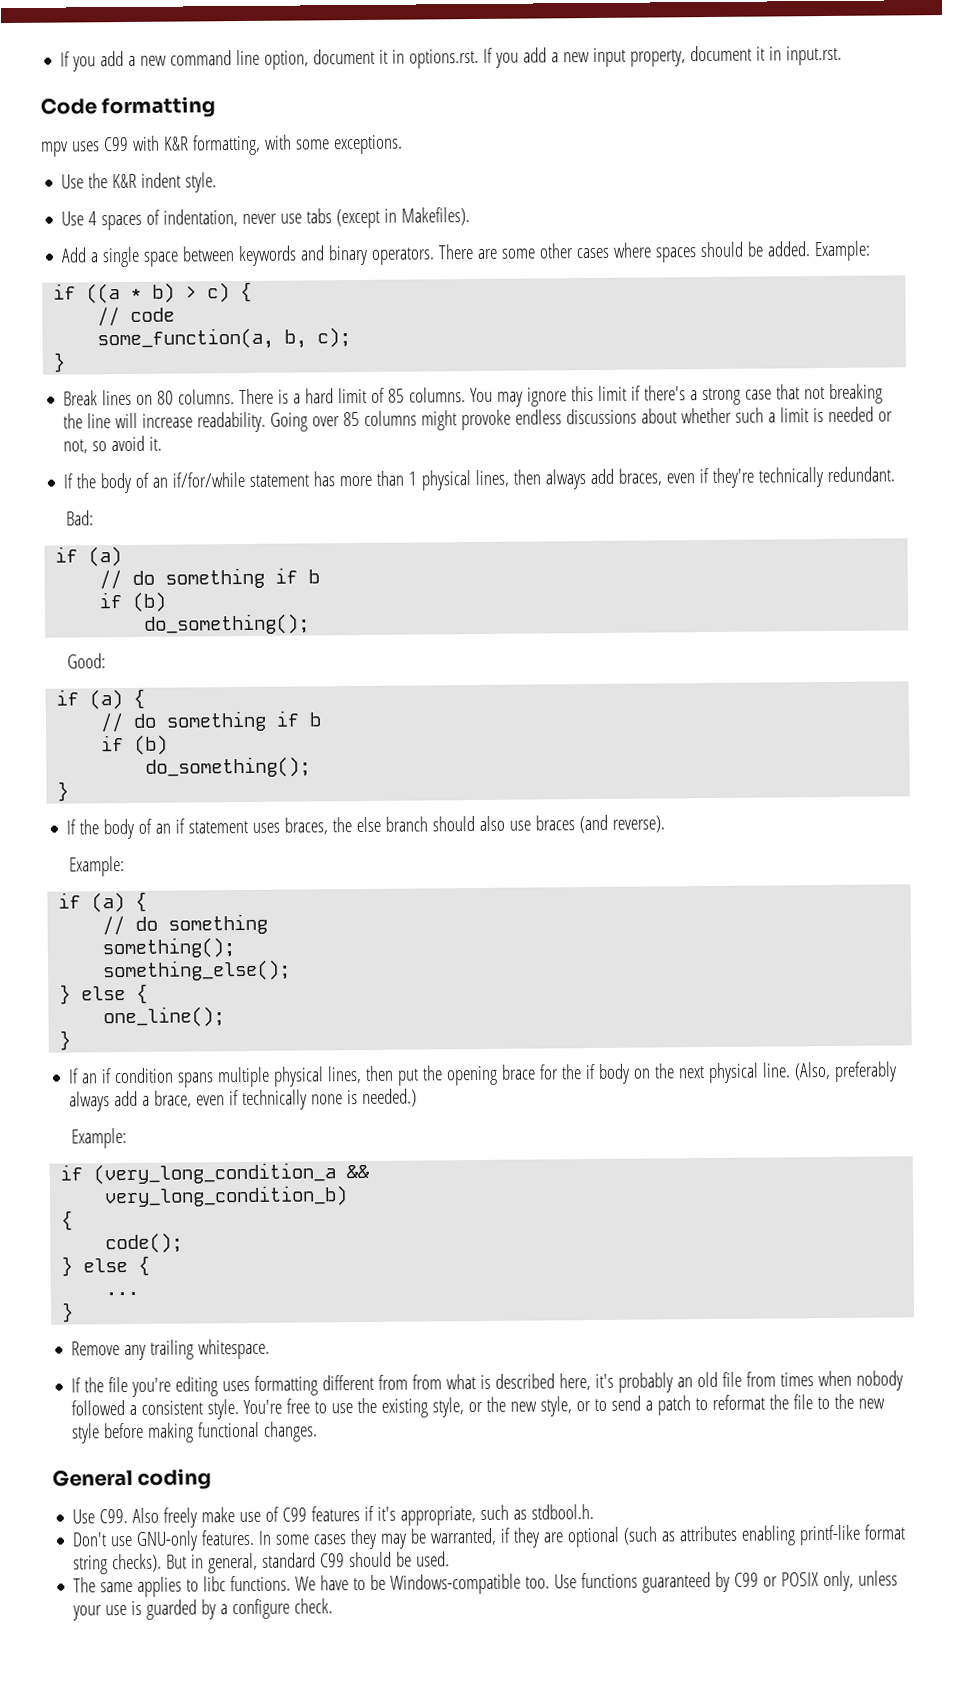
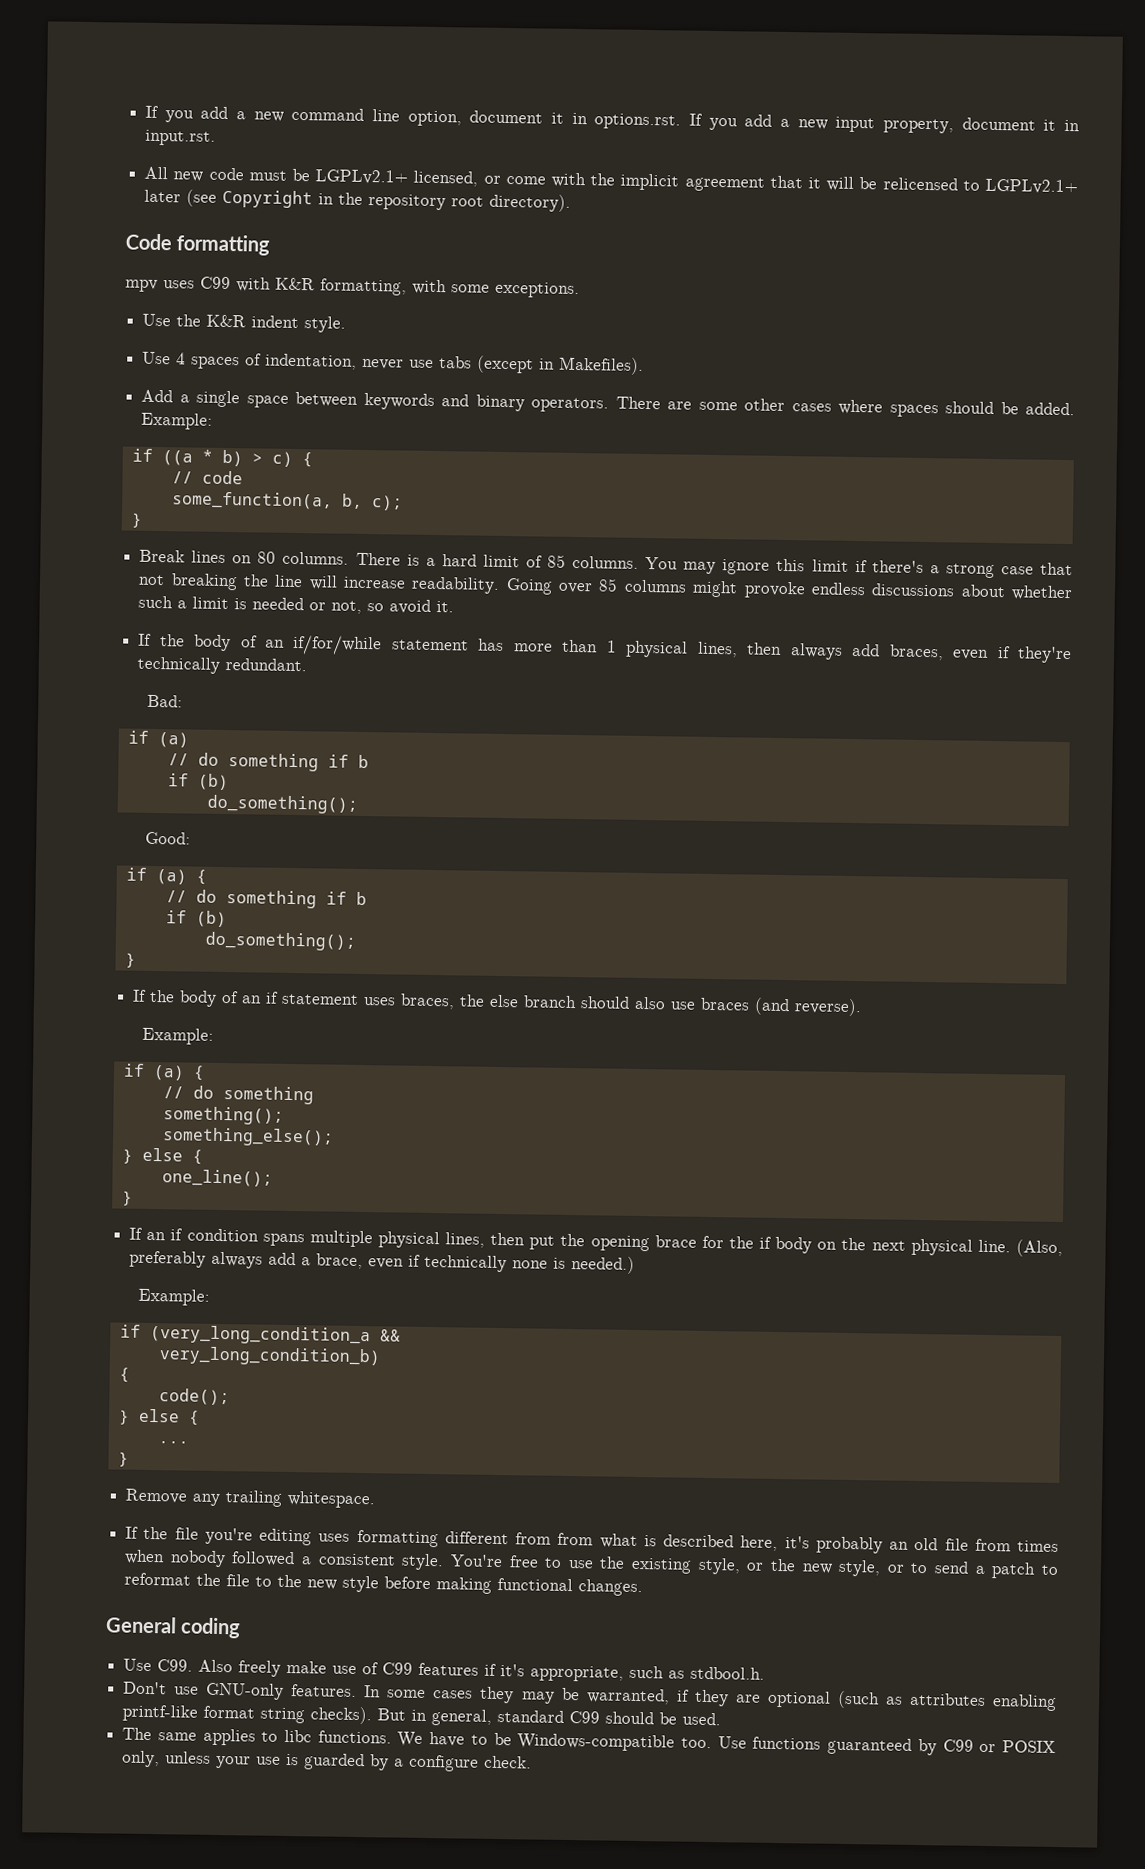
(843, 55) none -> [144,166,1078,195] [144,189,572,212] // All new code must be LGPLv2.1+ licensed, or come with the implicit agreement that it will be relicensed to LGPLv2.1+ later (see Copyright in the repository root directory).

